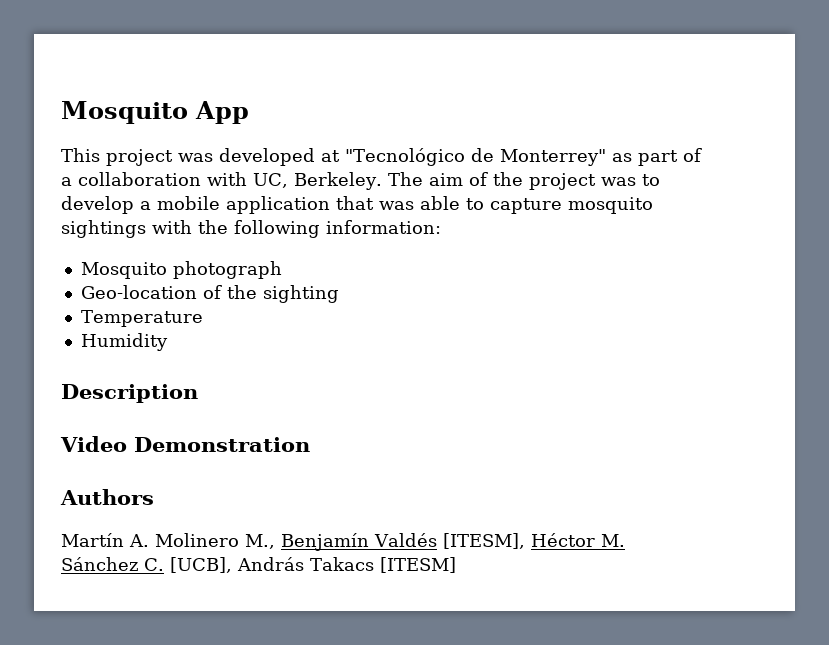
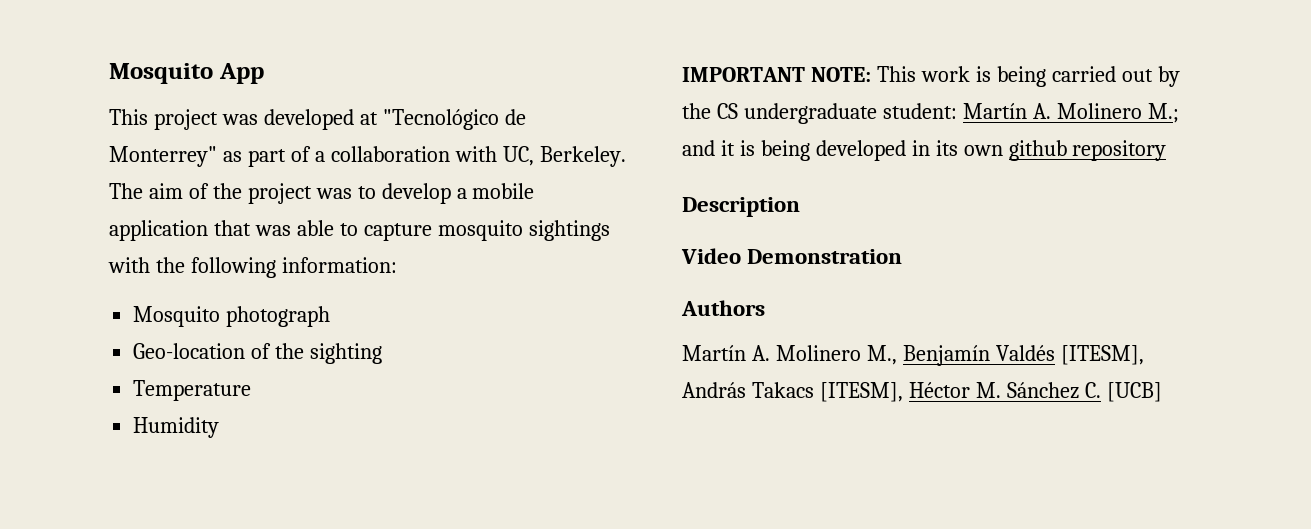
(168, 342) none -> [682,66,1180,87] [682,103,1179,124] [682,140,1167,161] // IMPORTANT NOTE: This work is being carried out by the CS undergraduate student: Martín A. Molinero M.; and it is being developed in its own github repository
(525, 541) none -> [682,382,903,402] András Takacs [ITESM],
[170,557,456,573] [UCB], András Takacs [ITESM] -> [1106,382,1162,402] [UCB]

